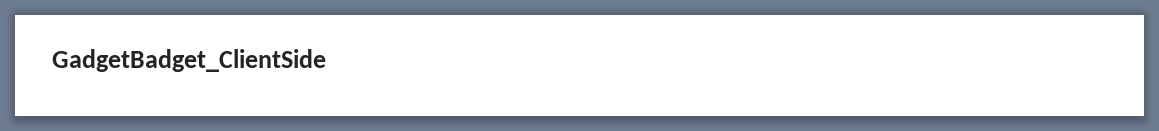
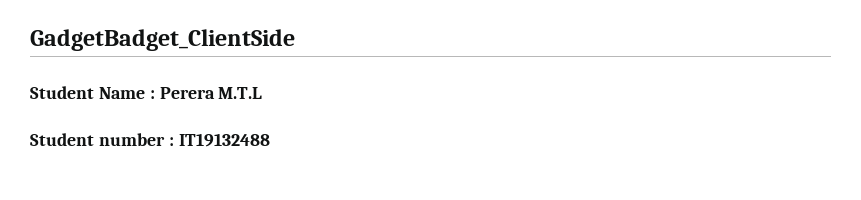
(326, 60) none -> [30,86,263,99] [30,133,270,147] // Student Name : Perera M.T.L // Student number : IT19132488

